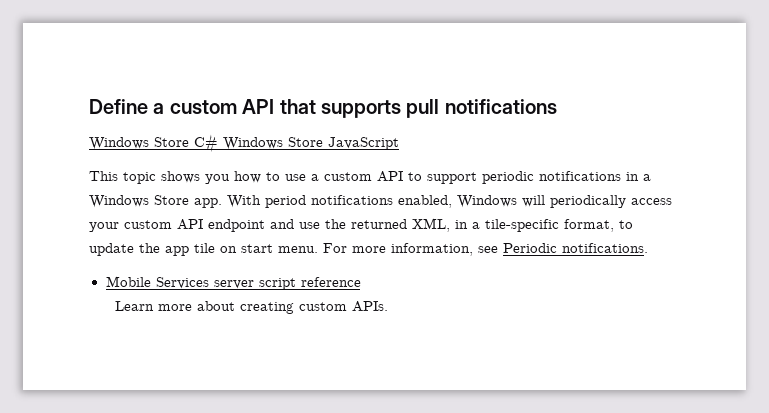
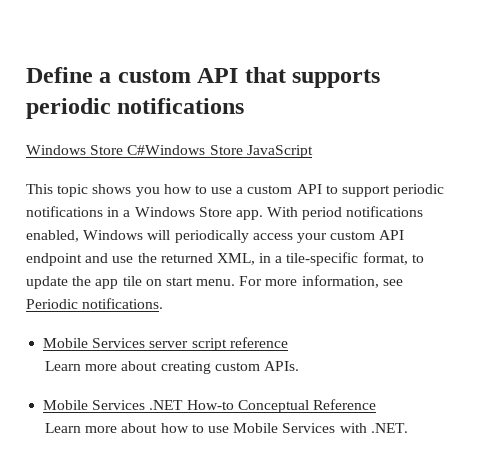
[406,99,440,118] pull -> [26,98,111,119] periodic
[194,134,283,153] C# Windows -> [127,145,206,155] C#Windows
(388, 306) none -> [43,399,376,413] [45,423,408,433] // Mobile Services .NET How-to Conceptual Reference // Learn more about how to use Mobile Services with .NET.

